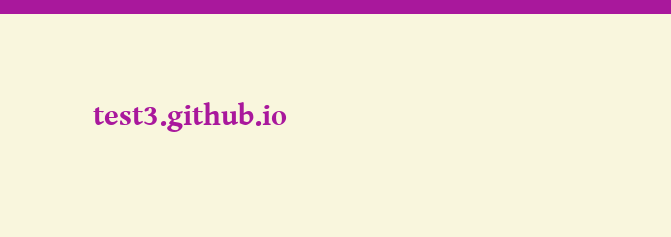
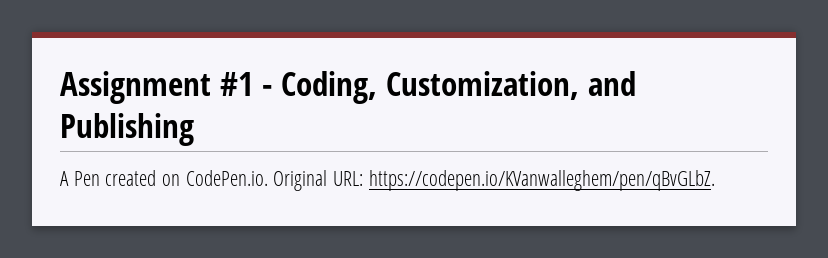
[93,102,287,132] test3.github.io -> [60,71,636,104] [60,113,194,146] [60,170,715,191] Assignment #1 - Coding, Customization, and Publishing // A Pen created on CodePen.io. Original URL: https://codepen.io/KVanwalleghem/pen/qBvGLbZ.

